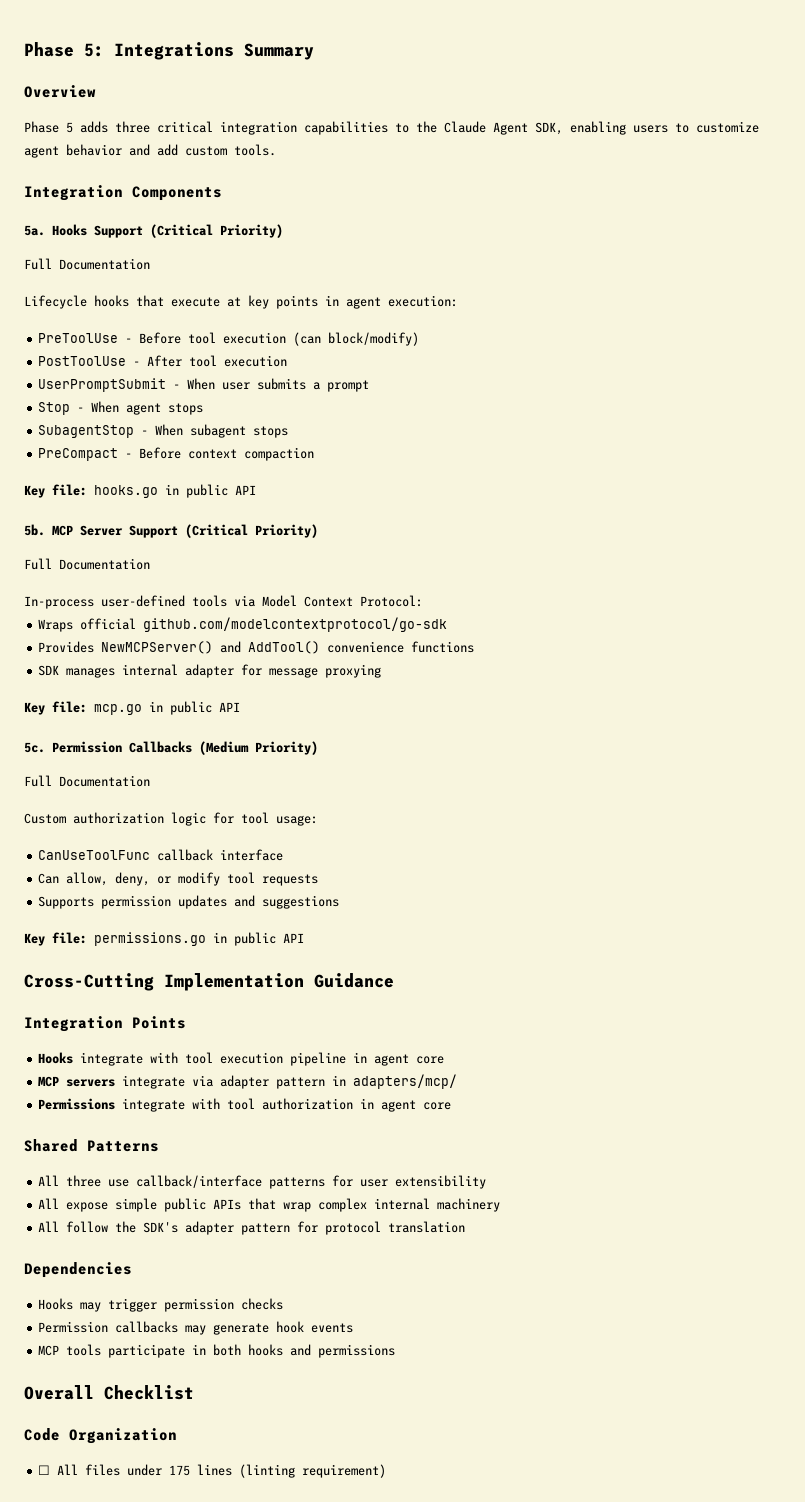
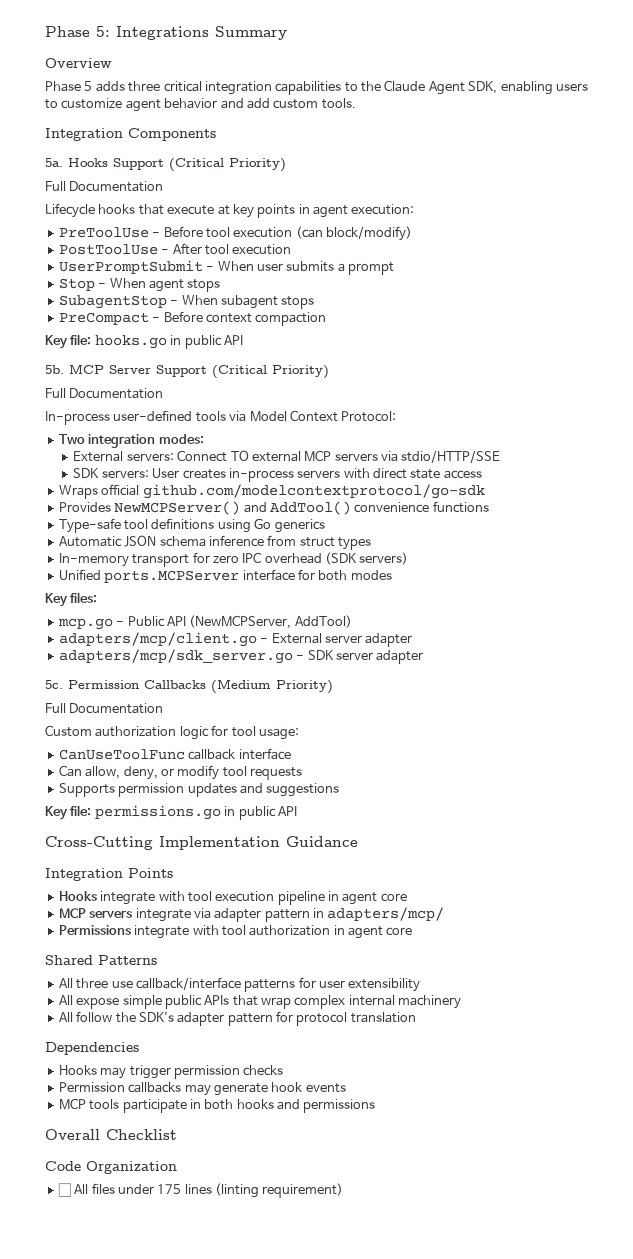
(423, 601) none -> [58,434,204,448] [73,450,501,463] [73,468,482,482] // Two integration modes: // External servers: Connect TO external MCP servers via stdio/HTTP/SSE // SDK servers: User creates in-process servers with direct state access
[38,664,382,678] [24,701,240,715] SDK manages internal adapter for message proxying // Key file: mcp.go in public API -> [58,518,325,533] [58,535,371,550] [58,552,409,567] [58,569,392,583] [45,592,98,607] [57,615,352,630] [58,632,413,647] [58,649,424,664] Type-safe tool definitions using Go generics // Automatic JSON schema inference from struct types // In-memory transport for zero IPC overhead (SDK servers) // Unified ports.MCPServer interface for both modes // Key files: // mcp.go - Public API (NewMCPServer, AddTool) // adapters/mcp/client.go - External server adapter // adapters/mcp/sdk_server.go - SDK server adapter

